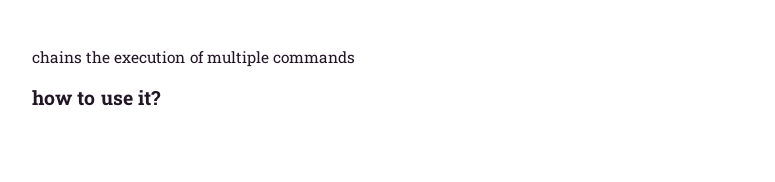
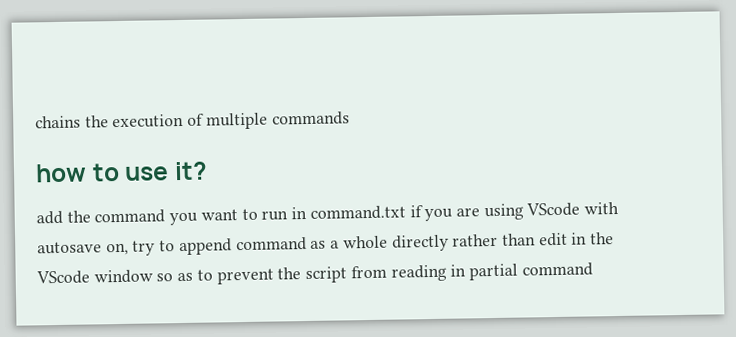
(161, 98) none -> [36,201,620,226] [37,232,615,256] [36,262,593,285] // add the command you want to run in command.txt if you are using VScode with autosave on, try to append command as a whole directly rather than edit in the VScode window so as to prevent the script from reading in partial command

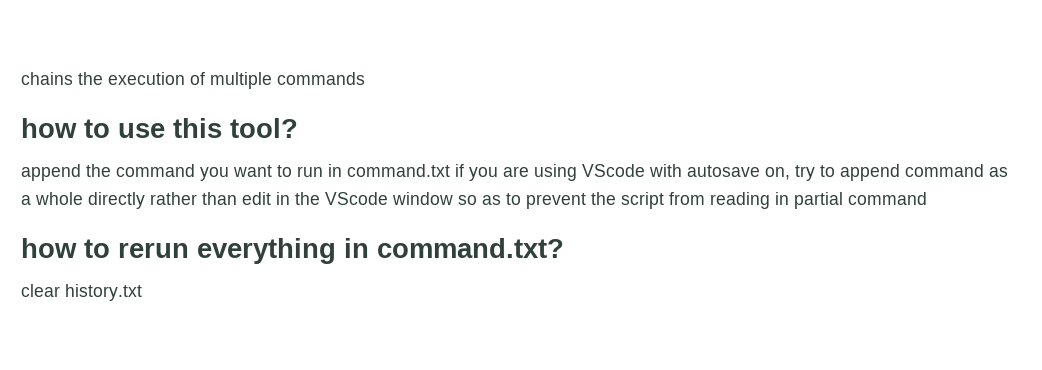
[173,161,208,181] [36,210,63,225] it? // add -> [173,118,298,138] [21,164,81,181] this tool? // append
(593, 269) none -> [21,238,564,264] [21,284,142,301] // how to rerun everything in command.txt? // clear history.txt

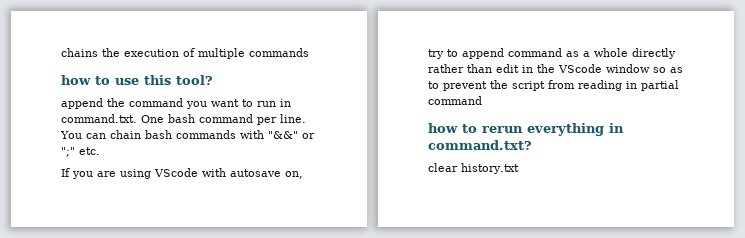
[347,164,464,177] command.txt if -> [61,114,306,125] [60,130,315,139] [61,147,100,157] [61,168,70,177] command.txt. One bash command per line. You can chain bash commands with "&&" or ";" etc. // If

